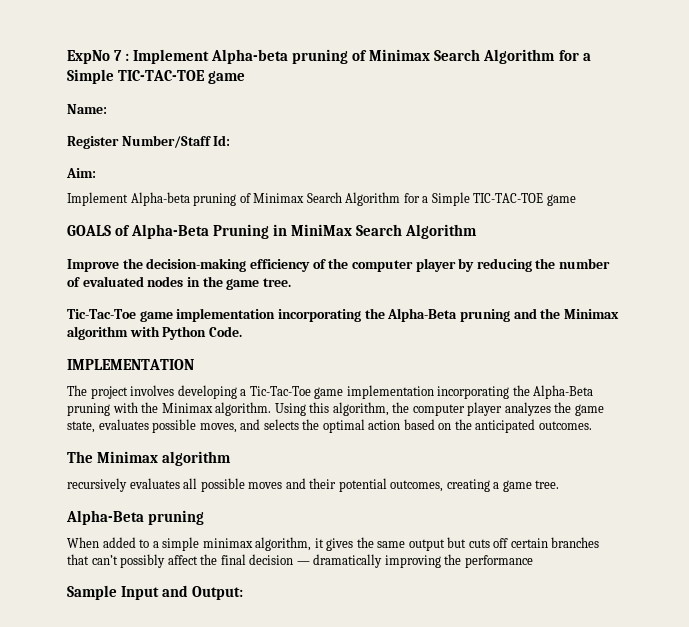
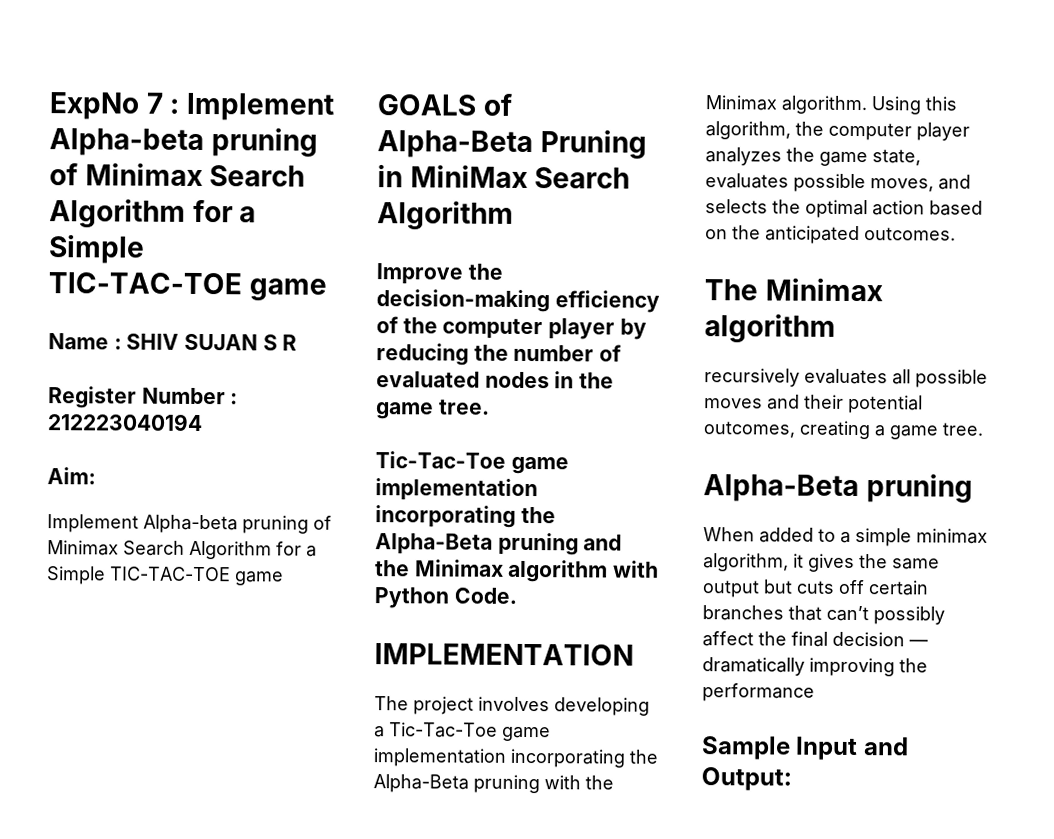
[67,104,107,114] [67,135,231,149] Name: // Register Number/Staff Id: -> [48,333,298,351] [48,386,239,409] [47,413,203,432] Name : SHIV SUJAN S R // Register Number : 212223040194

